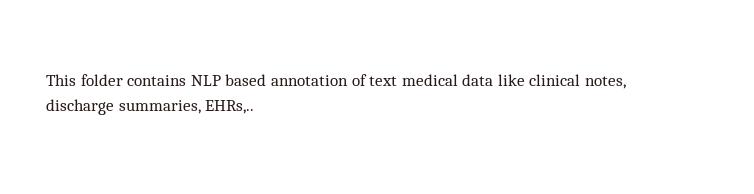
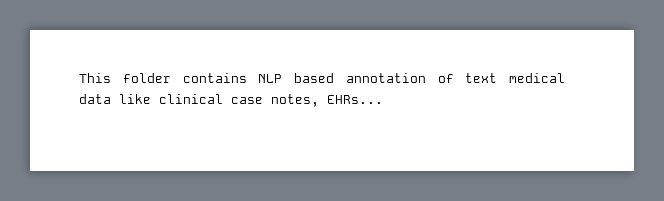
[585,76,627,89] [46,99,255,115] notes, discharge summaries, EHRs,.. -> [231,94,383,107] case notes, EHRs...

